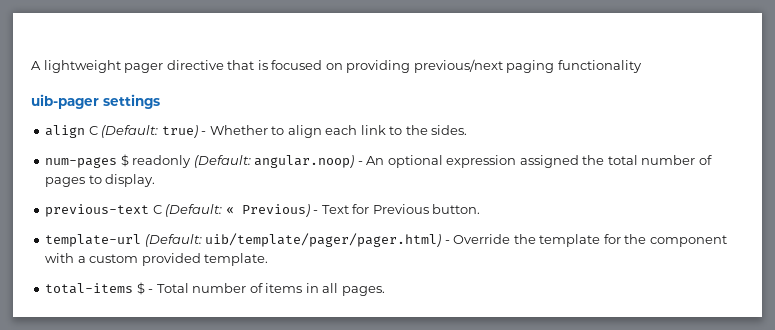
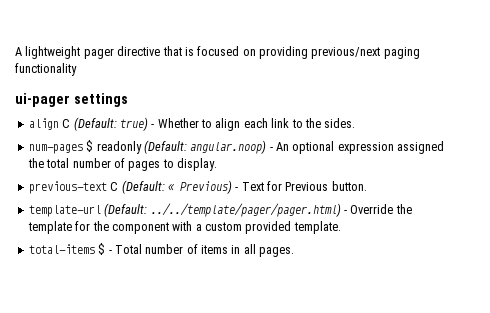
[31,94,99,109] uib-pager -> [15,93,70,107] ui-pager
[205,233,442,247] uib/template/pager/pager.html) -> [150,203,341,217] ../../template/pager/pager.html)

